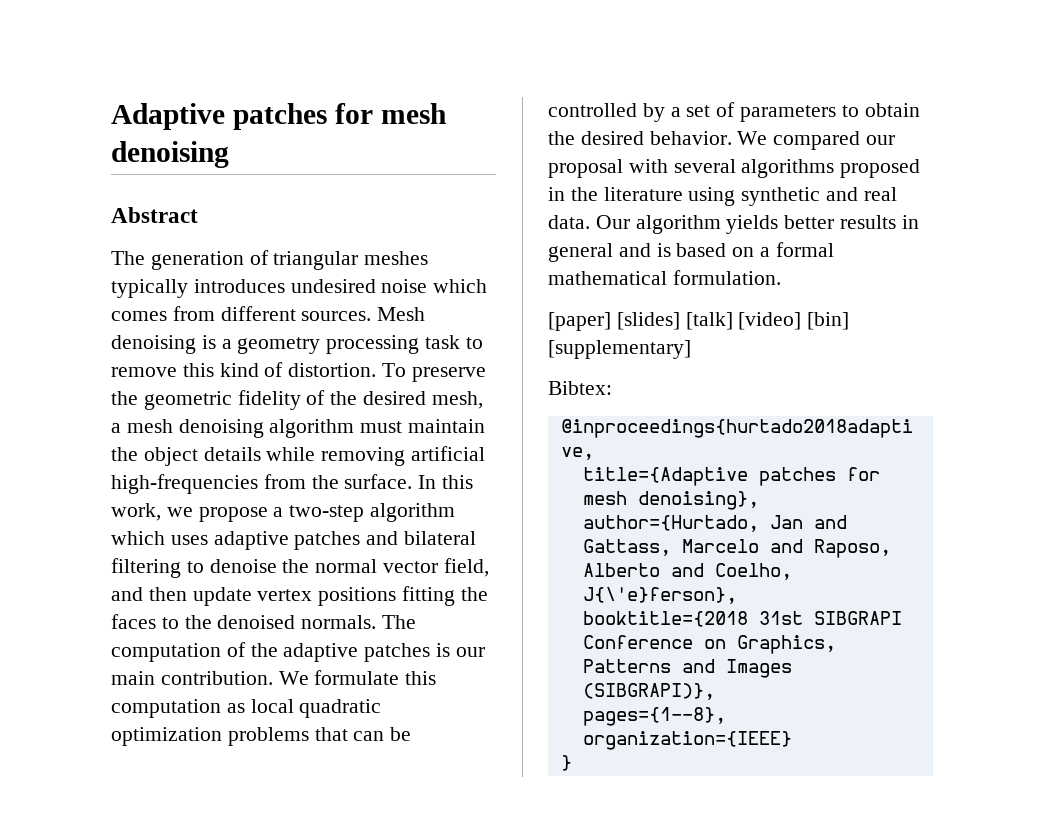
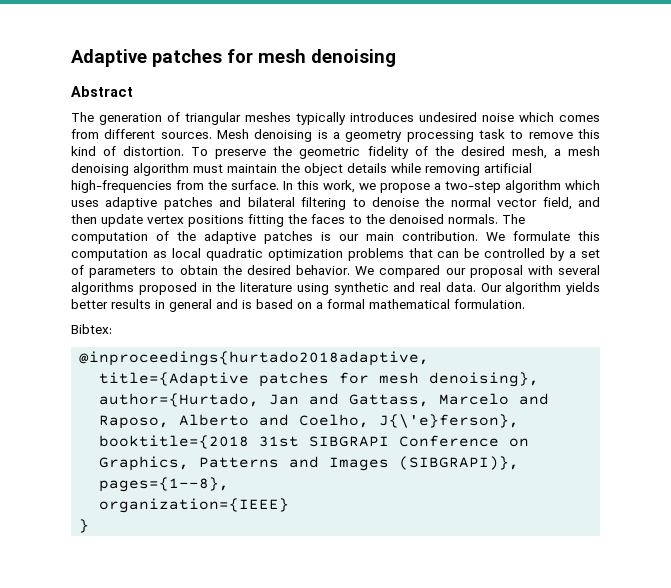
[548,312,850,331] [548,340,691,359] // [paper] [slides] [talk] [video] [bin] [supplementary] -> (525, 304) none

